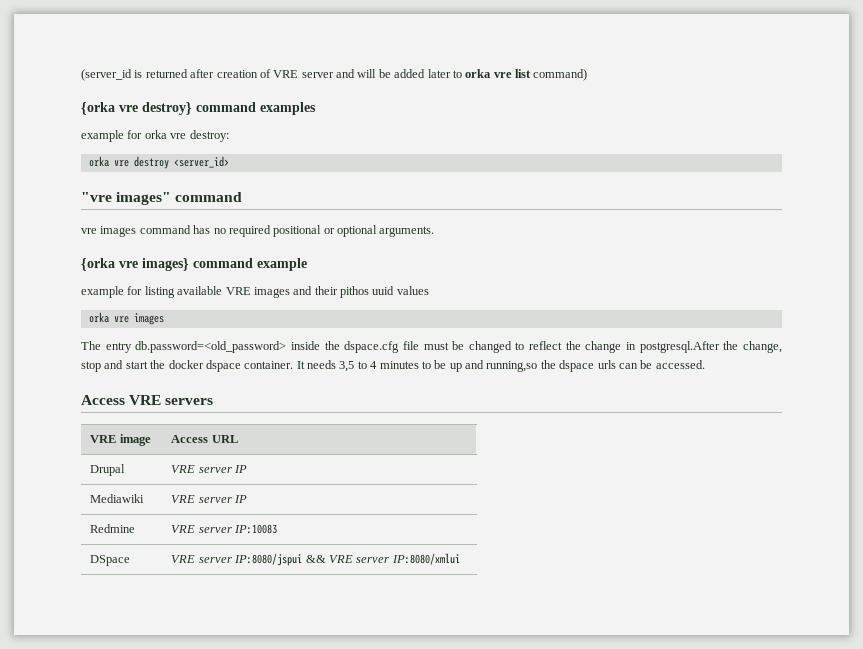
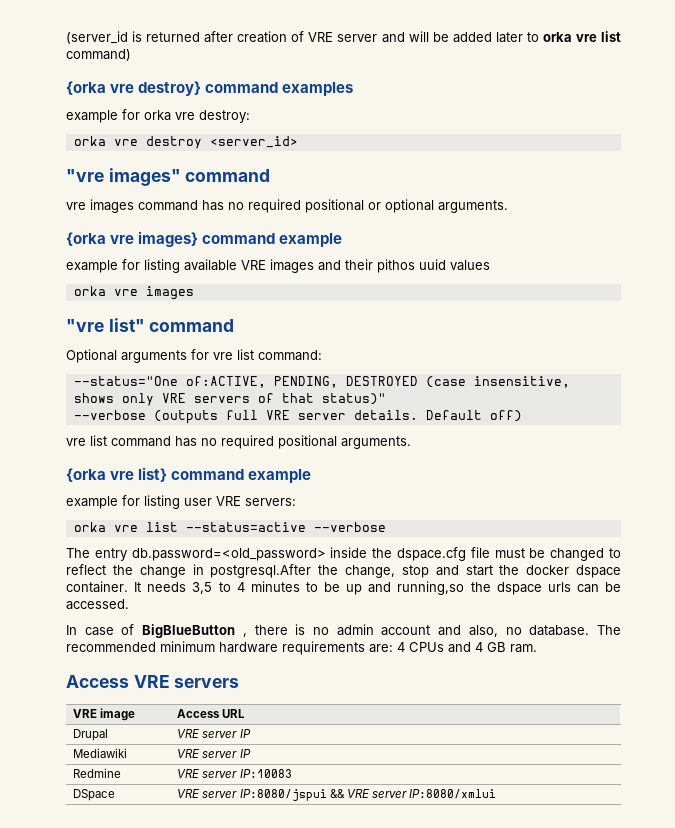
(164, 319) none -> [66,318,235,332] [66,349,322,363] [73,376,570,388] [73,393,386,406] [73,410,522,424] [66,435,411,449] [66,467,312,483] [66,495,296,509] [73,522,386,532] // "vre list" command // Optional arguments for vre list command: // --status="One of:ACTIVE, PENDING, DESTROYED (case insensitive, shows only VRE servers of that status)" // --verbose (outputs full VRE server details. Default off) // vre list command has no required positional arguments. // {orka vre list} command example // example for listing user VRE servers: // orka vre list --status=active --verbose
(705, 364) none -> [66,624,621,638] [66,641,537,655] // In case of BigBlueButton , there is no admin account and also, no database. The recommended minimum hardware requirements are: 4 CPUs and 4 GB ram.

